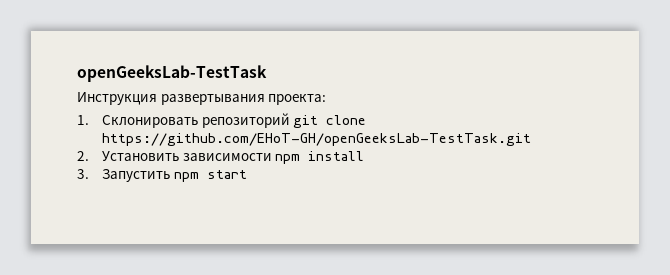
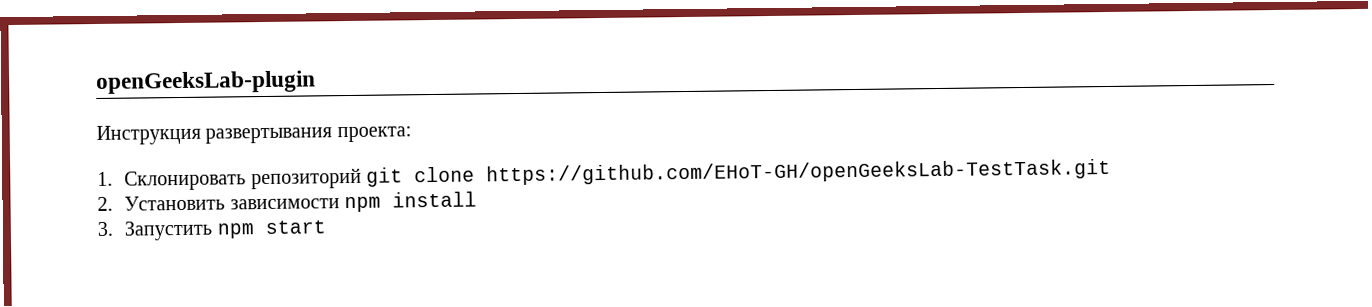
[77,65,267,82] openGeeksLab-TestTask -> [96,70,316,94] openGeeksLab-plugin

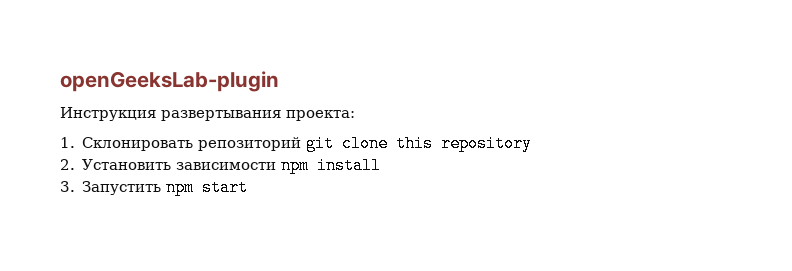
[485,158,1111,186] https://github.com/EHoT-GH/openGeeksLab-TestTask.git -> [396,135,533,152] this repository

